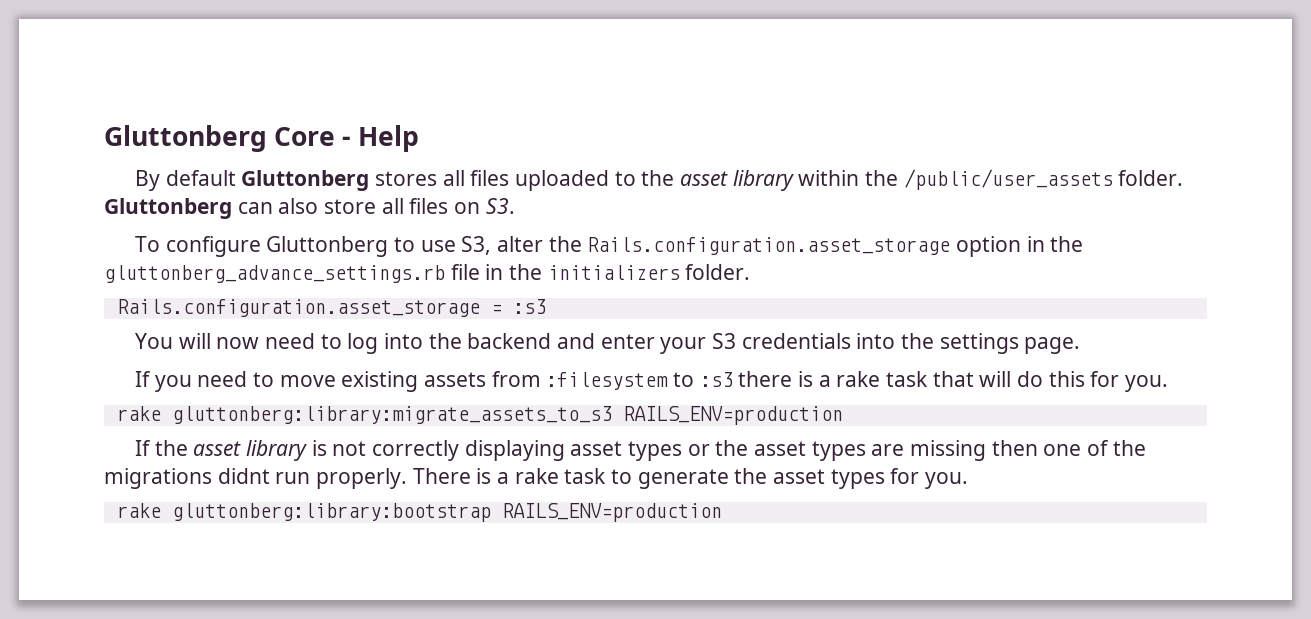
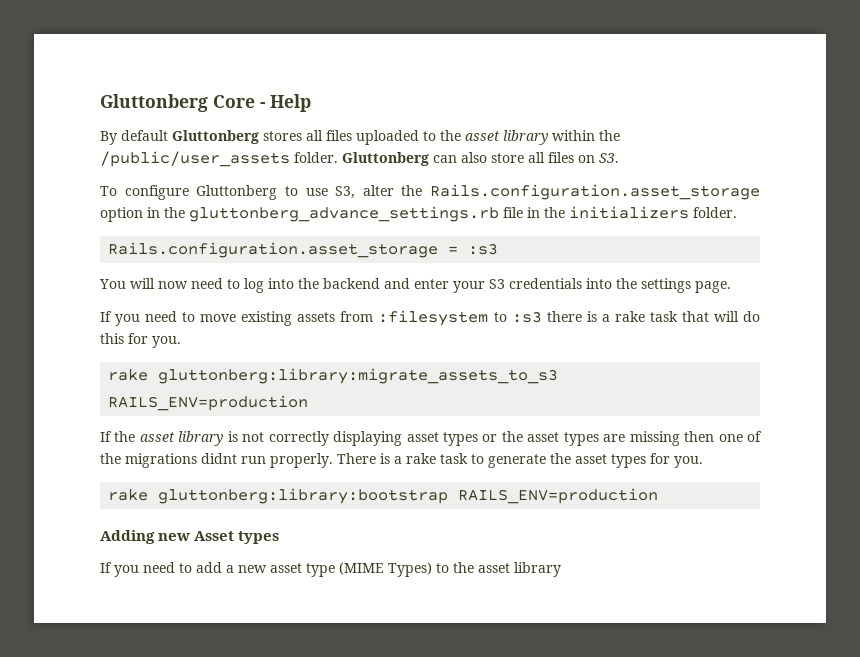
(722, 512) none -> [100,530,280,544] [100,562,561,577] // Adding new Asset types // If you need to add a new asset type (MIME Types) to the asset library

